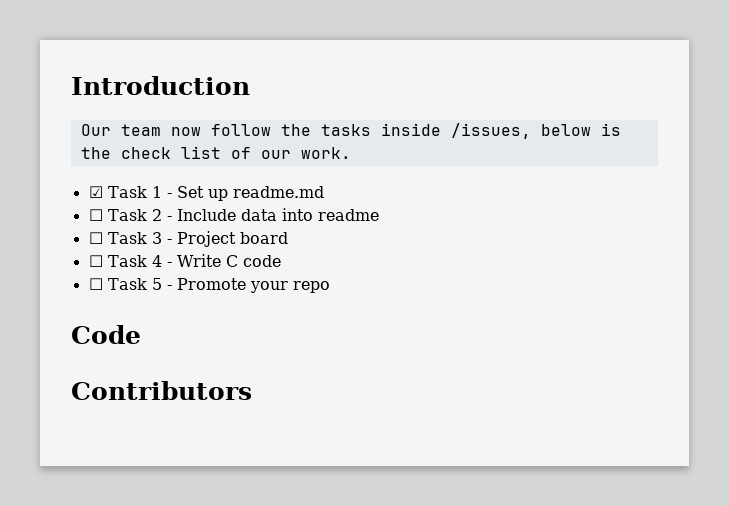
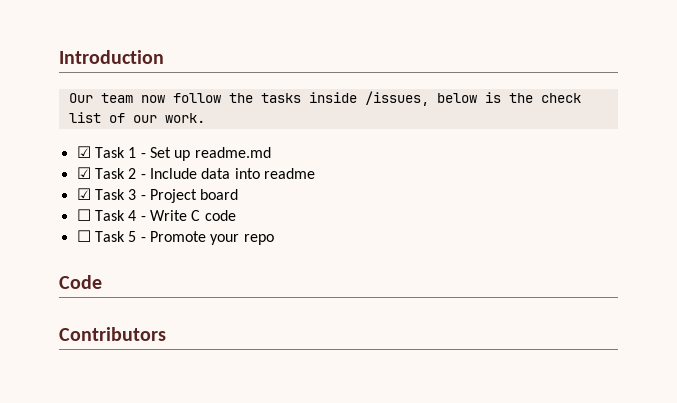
[88,209,103,221] ☐ -> [76,167,91,179] ☑
[88,232,103,244] ☐ -> [76,188,91,200] ☑

